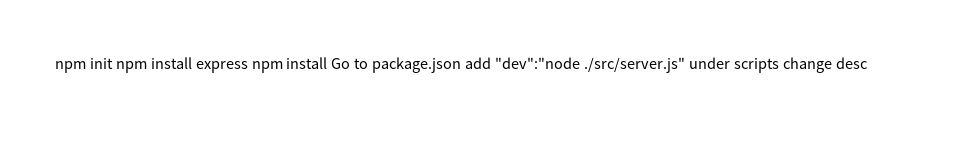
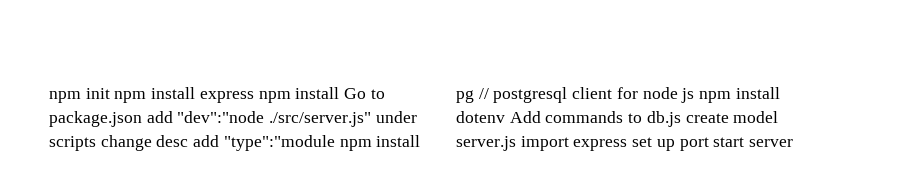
(867, 63) none -> [193,135,421,151] [456,87,780,103] [456,111,779,127] [456,136,794,151] add "type":"module npm install pg // postgresql client for node js npm install dotenv Add commands to db.js create model server.js import express set up port start server

